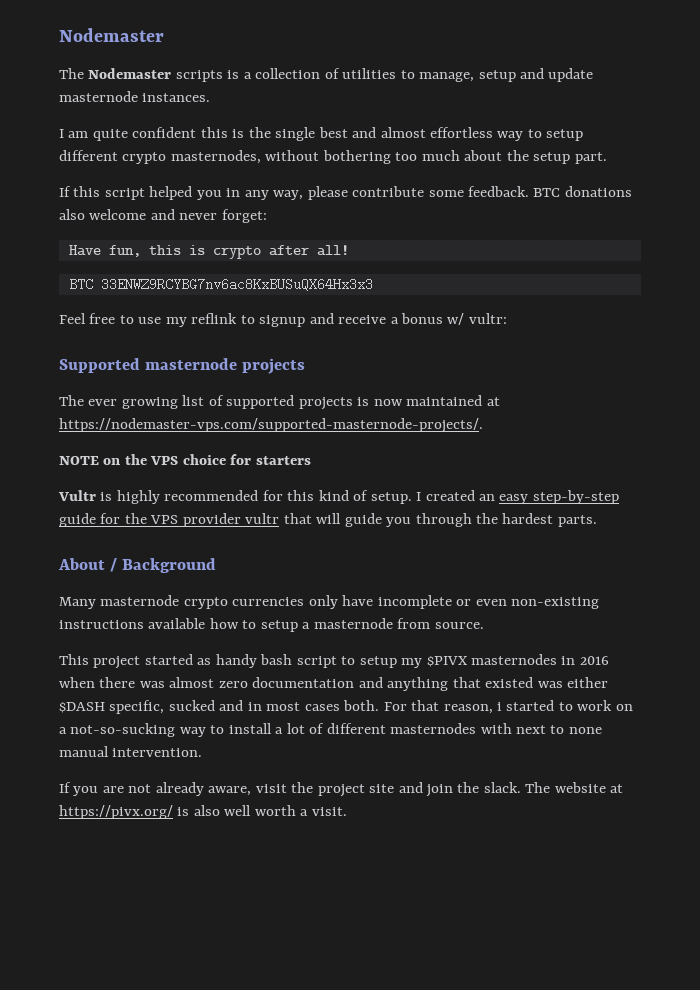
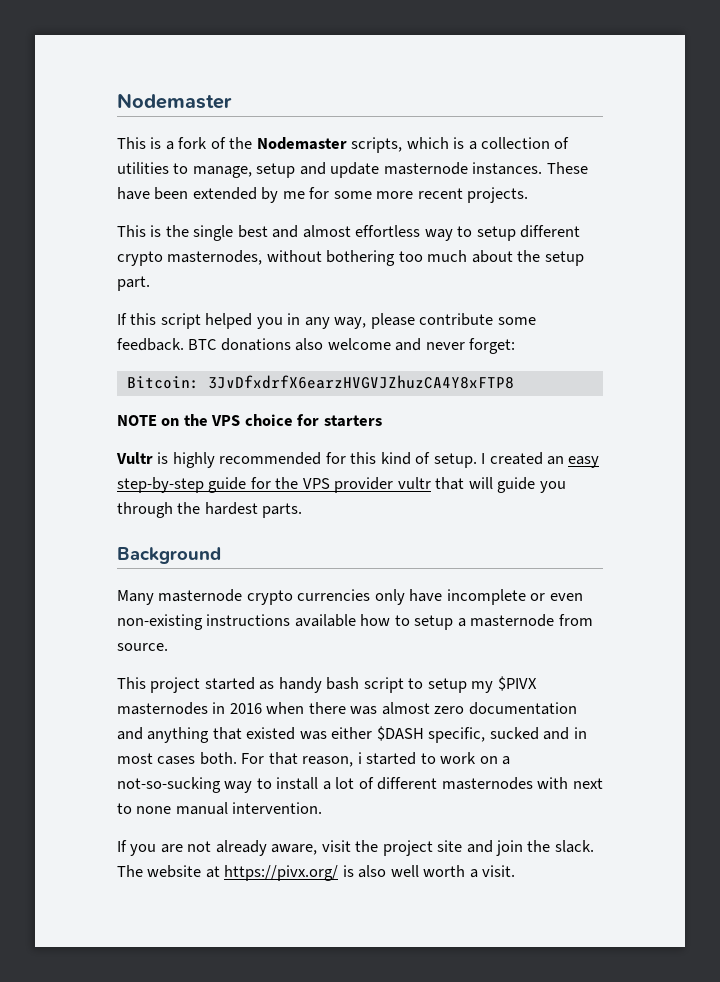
[59,68,223,82] The Nodemaster scripts -> [117,137,449,153] This is a fork of the Nodemaster scripts, which
[59,127,228,141] // I am quite confident this -> [546,162,588,174] [117,187,529,203] [117,225,146,237] These have been extended by me for some more recent projects. // This
[68,245,349,259] [68,278,373,291] [59,313,507,327] [59,358,306,374] [59,395,500,410] [59,418,483,433] Have fun, this is crypto after all! // BTC 33ENWZ9RCYBG7nv6ac8KxBUSuQX64Hx3x3 // Feel free to use my reflink to signup and receive a bonus w/ vultr: // Supported masternode projects // The ever growing list of supported projects is now maintained at https://nodemaster-vps.com/supported-masternode-projects/. -> [126,375,514,389] Bitcoin: 3JvDfxdrfX6earzHVGVJZhuzCA4Y8xFTP8
[58,558,118,572] About / -> (303, 510) none

